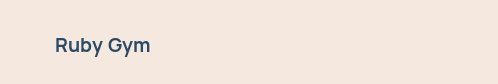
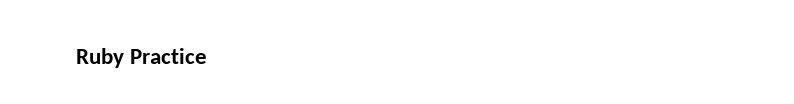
[108,38,152,57] Gym -> [130,48,208,64] Practice

